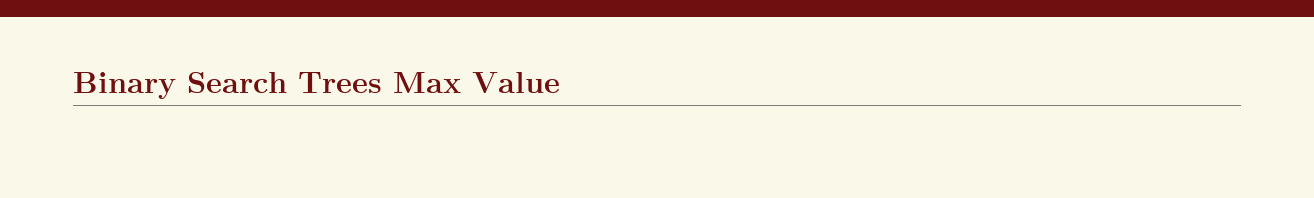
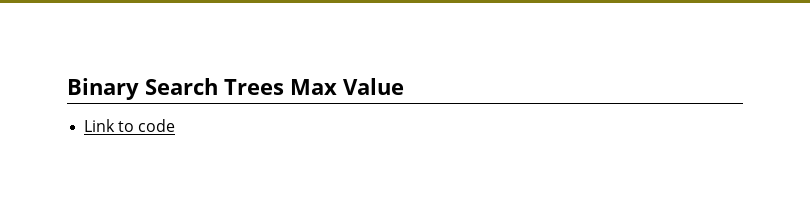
(560, 82) none -> [84,119,176,132] // Link to code

